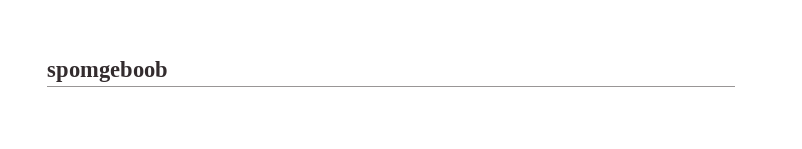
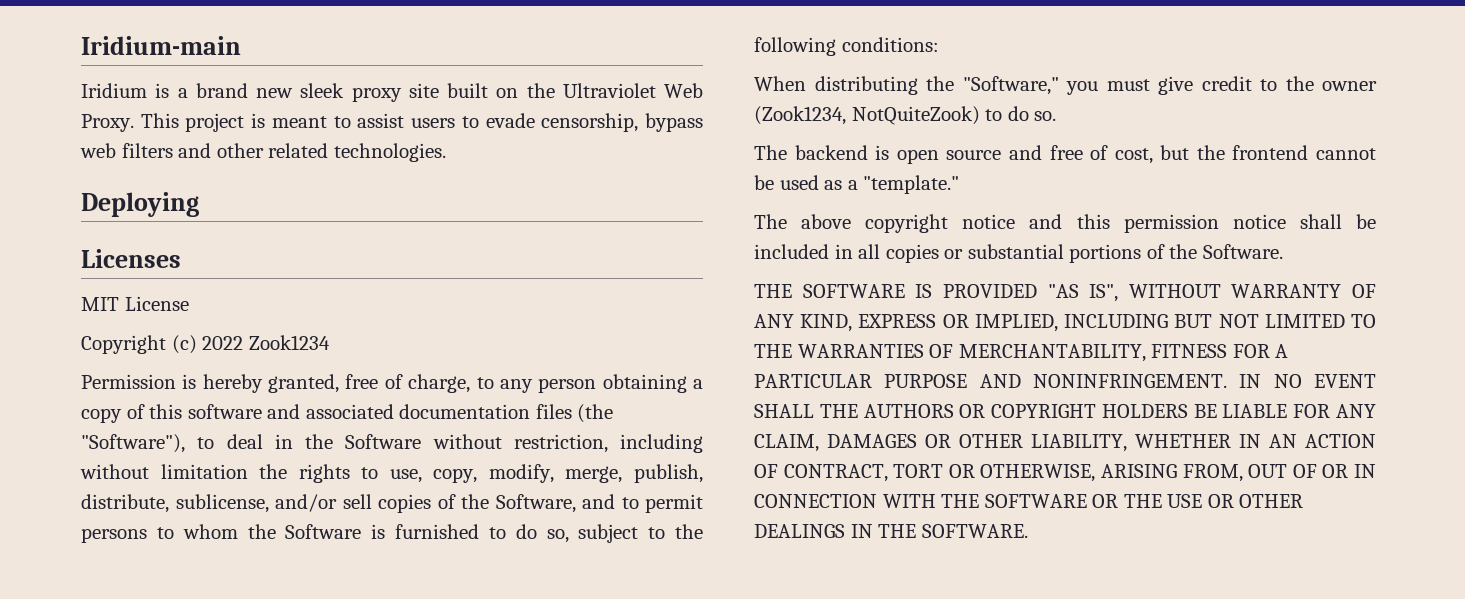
[47,61,168,82] spomgeboob -> [81,36,241,55] [81,83,703,102] [81,113,704,132] [80,143,446,162] [81,192,199,217] [81,249,181,268] [81,296,189,311] [81,335,330,354] [81,374,704,393] [81,404,614,423] [81,434,703,453] [80,464,703,483] [81,494,703,513] [81,524,703,543] [754,37,939,56] [754,76,1377,95] [754,106,1057,125] [754,145,1376,164] [754,175,960,194] [754,214,1376,233] [754,244,1283,263] [754,284,1376,302] [754,314,1376,332] [754,344,1289,362] [754,374,1376,388] [754,404,1376,418] [754,434,1376,452] [754,464,1376,482] [754,494,1304,508] [754,524,1028,538] Iridium-main // Iridium is a brand new sleek proxy site built on the Ultraviolet Web Proxy. This project is meant to assist users to evade censorship, bypass web filters and other related technologies. // Deploying // Licenses // MIT License // Copyright (c) 2022 Zook1234 // Permission is hereby granted, free of charge, to any person obtaining a copy of this software and associated documentation files (the "Software"), to deal in the Software without restriction, including without limitation the rights to use, copy, modify, merge, publish, distribute, sublicense, and/or sell copies of the Software, and to permit persons to whom the Software is furnished to do so, subject to the following conditions: // When distributing the "Software," you must give credit to the owner (Zook1234, NotQuiteZook) to do so. // The backend is open source and free of cost, but the frontend cannot be used as a "template." // The above copyright notice and this permission notice shall be included in all copies or substantial portions of the Software. // THE SOFTWARE IS PROVIDED "AS IS", WITHOUT WARRANTY OF ANY KIND, EXPRESS OR IMPLIED, INCLUDING BUT NOT LIMITED TO THE WARRANTIES OF MERCHANTABILITY, FITNESS FOR A PARTICULAR PURPOSE AND NONINFRINGEMENT. IN NO EVENT SHALL THE AUTHORS OR COPYRIGHT HOLDERS BE LIABLE FOR ANY CLAIM, DAMAGES OR OTHER LIABILITY, WHETHER IN AN ACTION OF CONTRACT, TORT OR OTHERWISE, ARISING FROM, OUT OF OR IN CONNECTION WITH THE SOFTWARE OR THE USE OR OTHER DEALINGS IN THE SOFTWARE.

